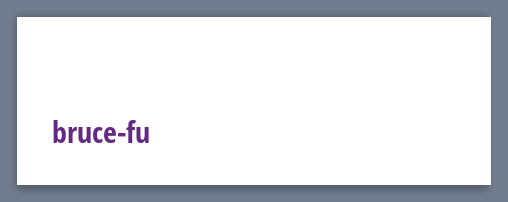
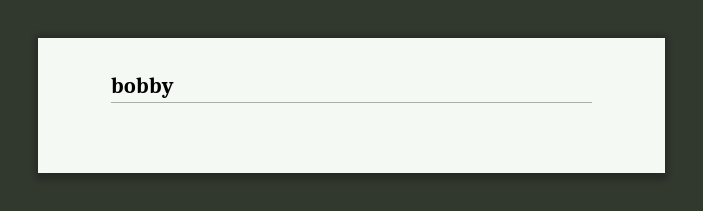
[52,120,150,143] bruce-fu -> [111,77,174,98] bobby

